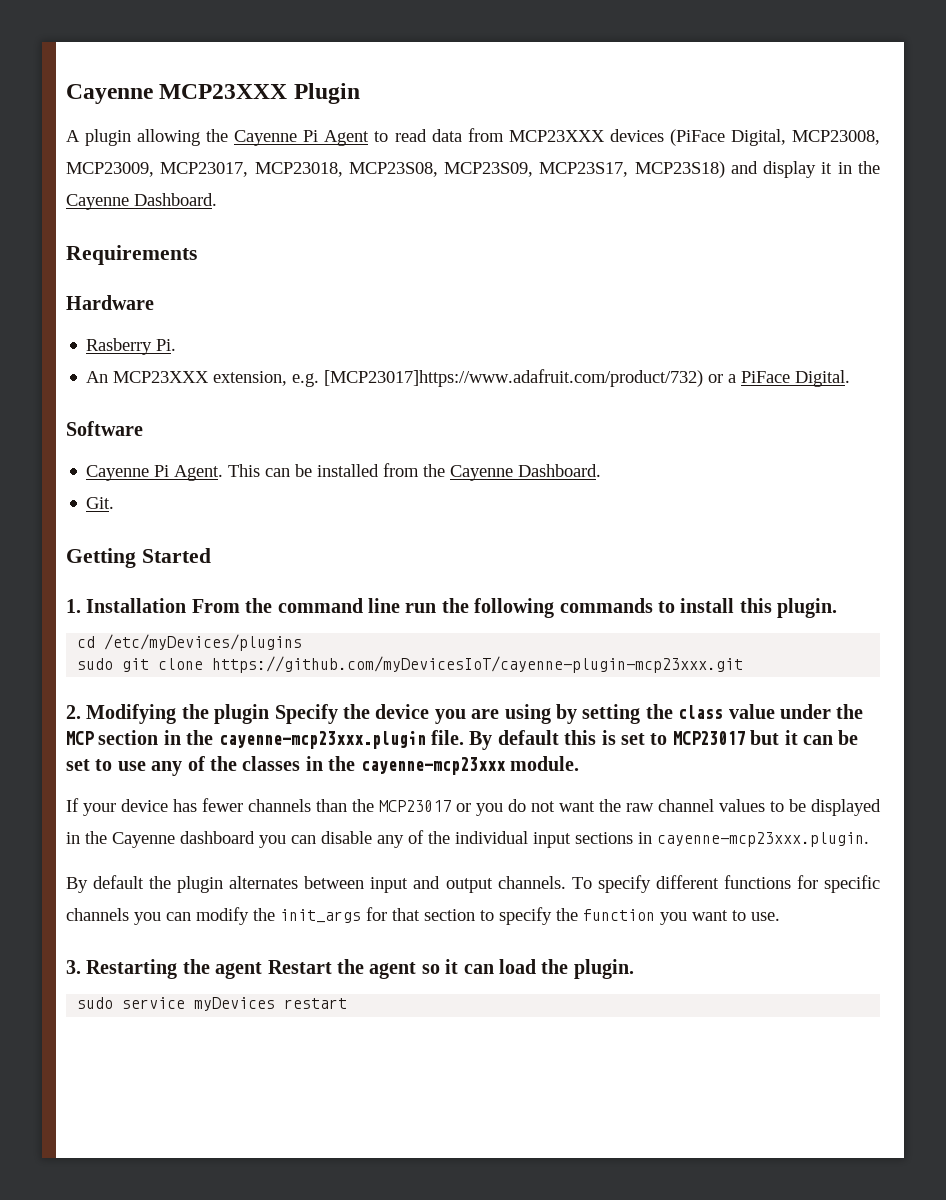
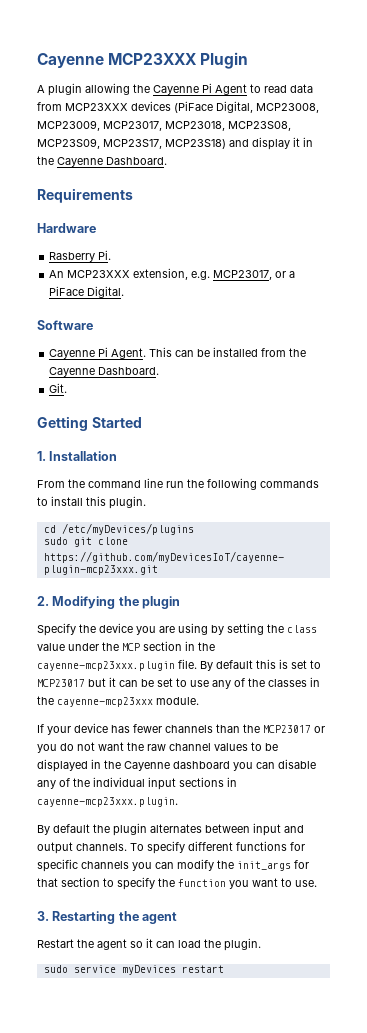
[324,369,704,387] [MCP23017]https://www.adafruit.com/product/732) -> [213,270,273,280] MCP23017,
(187, 605) none -> (118, 456) //
(270, 714) none -> (181, 602) //
(263, 970) none -> (178, 918) //

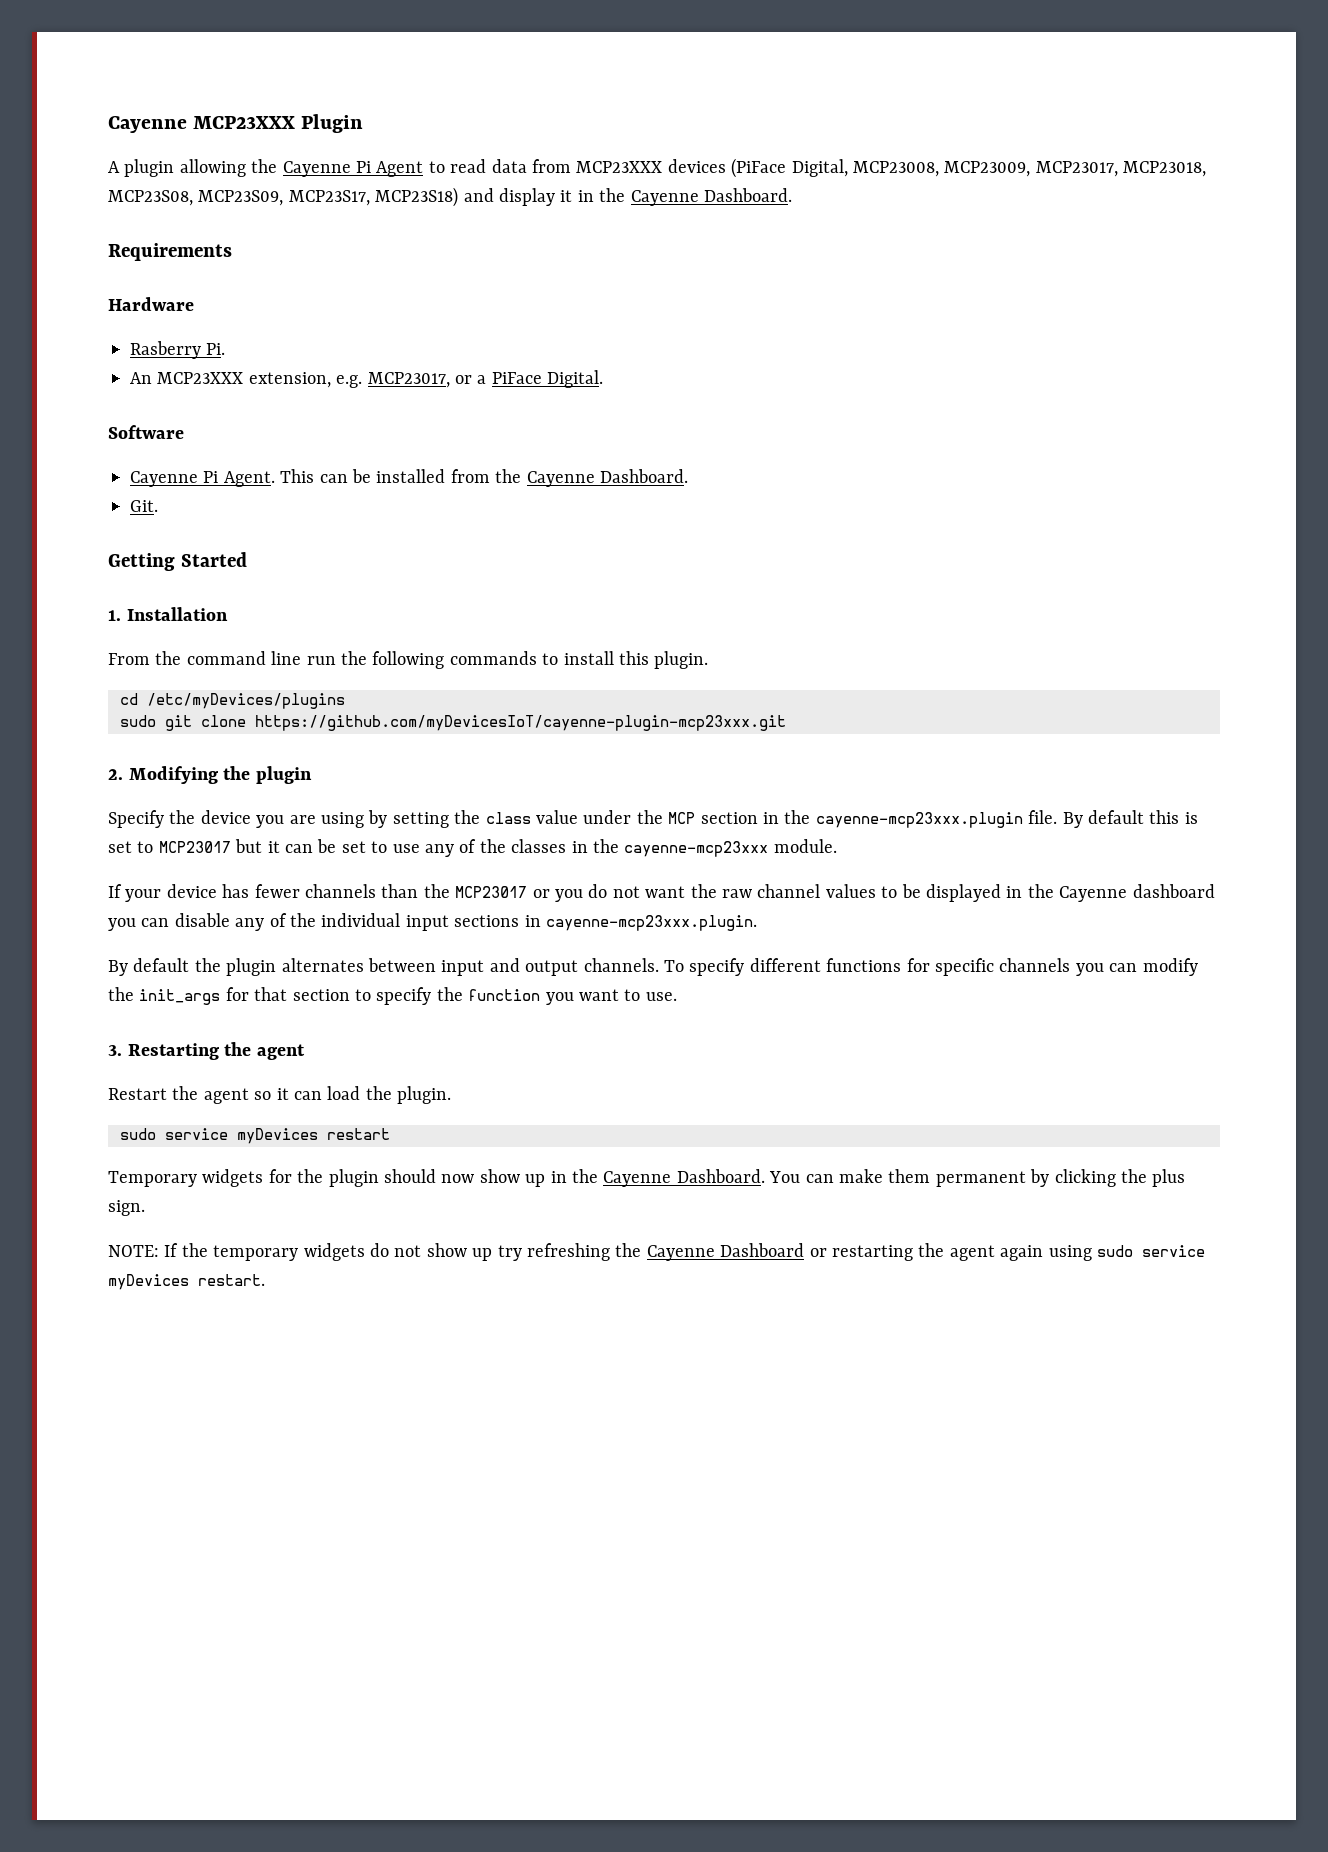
(224, 969) none -> [108,1169,1186,1187] [108,1200,145,1216] [108,1243,1205,1261] [108,1274,265,1290] // Temporary widgets for the plugin should now show up in the Cayenne Dashboard. You can make them permanent by clicking the plus sign. // NOTE: If the temporary widgets do not show up try refreshing the Cayenne Dashboard or restarting the agent again using sudo service myDevices restart.

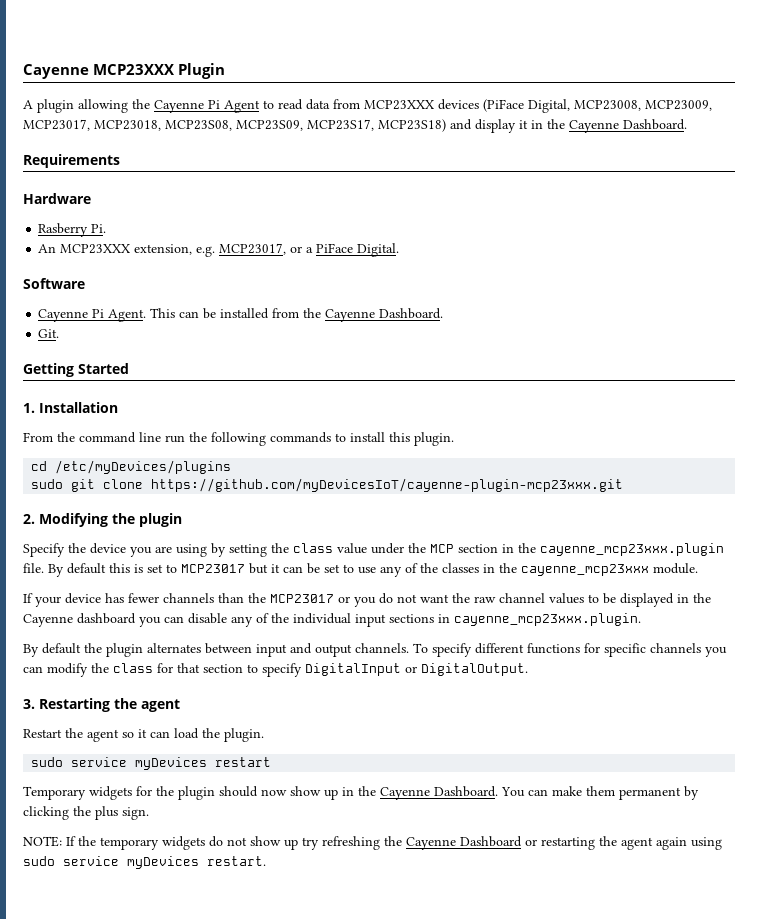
[815,812,1023,828] cayenne-mcp23xxx.plugin -> [540,543,724,556] cayenne_mcp23xxx.plugin
[624,841,769,857] cayenne-mcp23xxx -> [521,564,649,576] cayenne_mcp23xxx
[545,915,757,931] cayenne-mcp23xxx.plugin. -> [454,613,641,626] cayenne_mcp23xxx.plugin.
[139,989,221,1005] init_args -> [113,663,153,673] class
[436,987,677,1005] the function you want to use. -> [305,663,528,676] DigitalInput or DigitalOutput.

